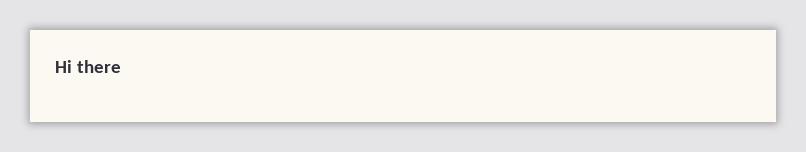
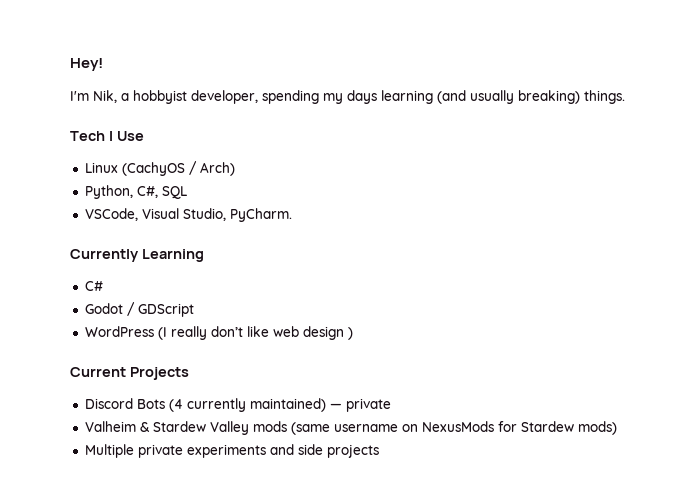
[55,60,122,73] Hi there -> [70,58,103,71] [70,90,625,104] [70,131,144,141] [84,161,235,176] [84,185,187,199] [84,208,292,222] [70,249,204,262] [84,281,103,291] [84,302,194,317] [84,326,353,340] [70,367,189,380] [84,398,391,412] [84,421,617,435] [84,444,379,458] Hey! // I'm Nik, a hobbyist developer, spending my days learning (and usually breaking) things. // Tech I Use // Linux (CachyOS / Arch) // Python, C#, SQL // VSCode, Visual Studio, PyCharm. // Currently Learning // C# // Godot / GDScript // WordPress (I really don’t like web design ) // Current Projects // Discord Bots (4 currently maintained) — private // Valheim & Stardew Valley mods (same username on NexusMods for Stardew mods) // Multiple private experiments and side projects

